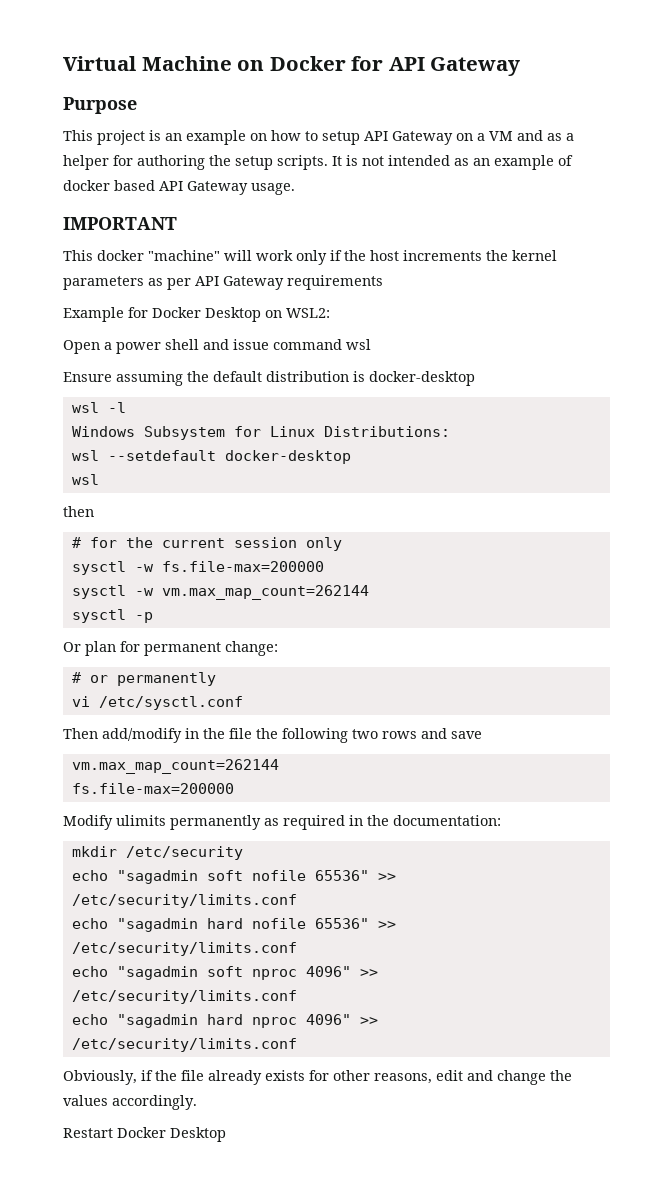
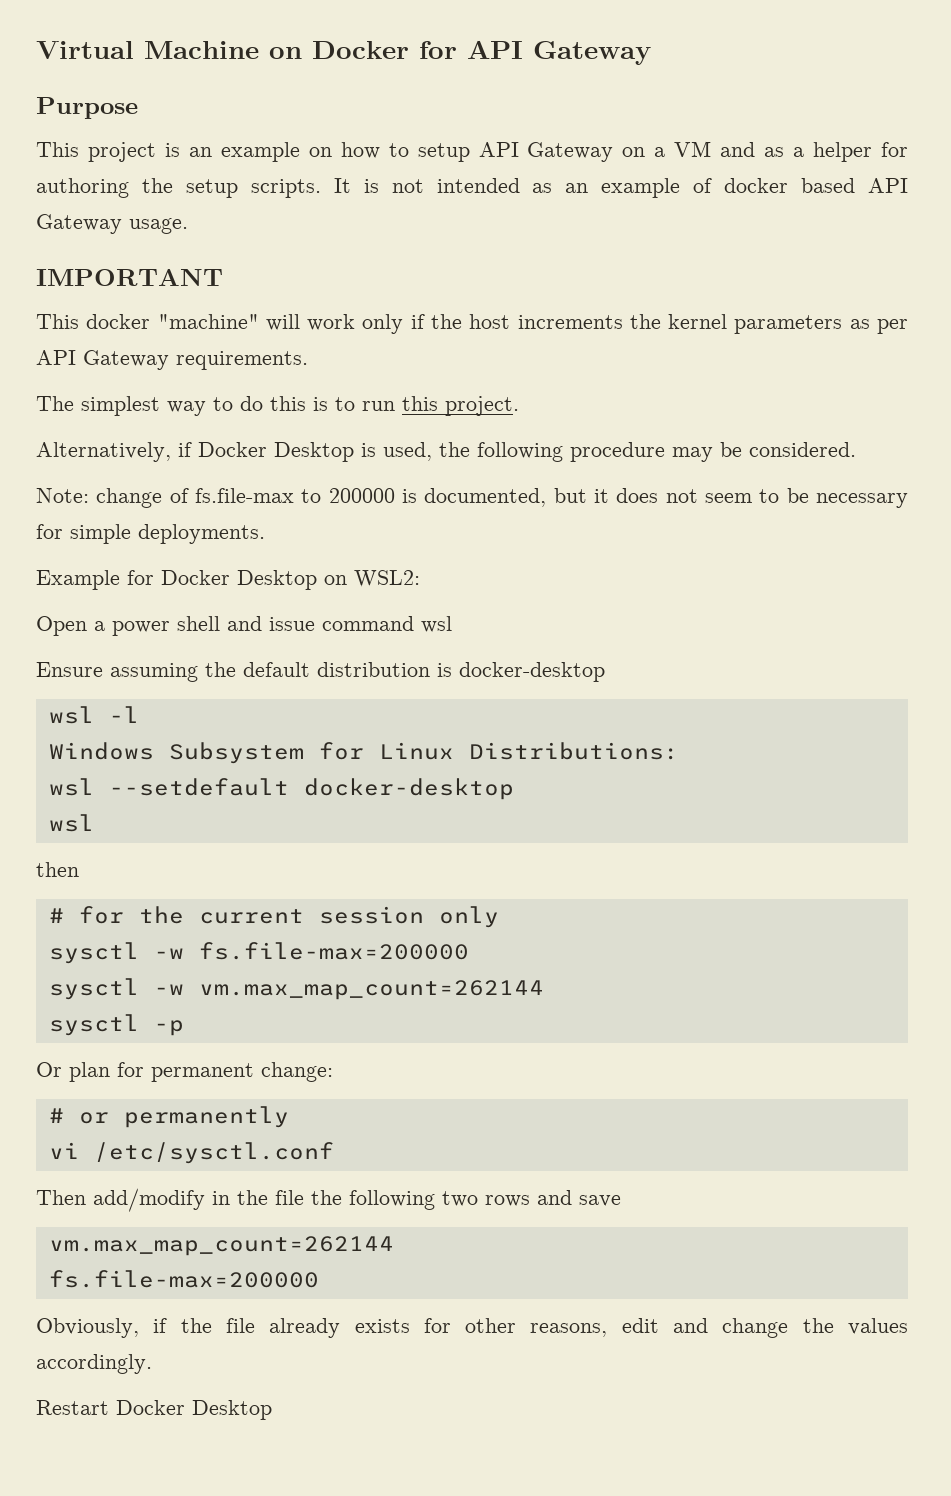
[287,275,383,290] requirements -> [176,351,308,370] [36,396,519,416] [36,442,856,462] [36,488,909,508] [36,524,265,544] requirements. // The simplest way to do this is to run this project. // Alternatively, if Docker Desktop is used, the following procedure may be considered. // Note: change of fs.file-max to 200000 is documented, but it does not seem to be necessary for simple deployments.
[63,815,501,830] [71,846,243,860] [71,870,396,884] [71,894,297,908] [71,918,396,932] [71,942,297,956] [71,966,378,980] [71,990,297,1004] [71,1014,378,1028] [71,1038,297,1052] // Modify ulimits permanently as required in the documentation: // mkdir /etc/security // echo "sagadmin soft nofile 65536" >> /etc/security/limits.conf // echo "sagadmin hard nofile 65536" >> /etc/security/limits.conf // echo "sagadmin soft nproc 4096" >> /etc/security/limits.conf // echo "sagadmin hard nproc 4096" >> /etc/security/limits.conf -> (319, 1279) none

